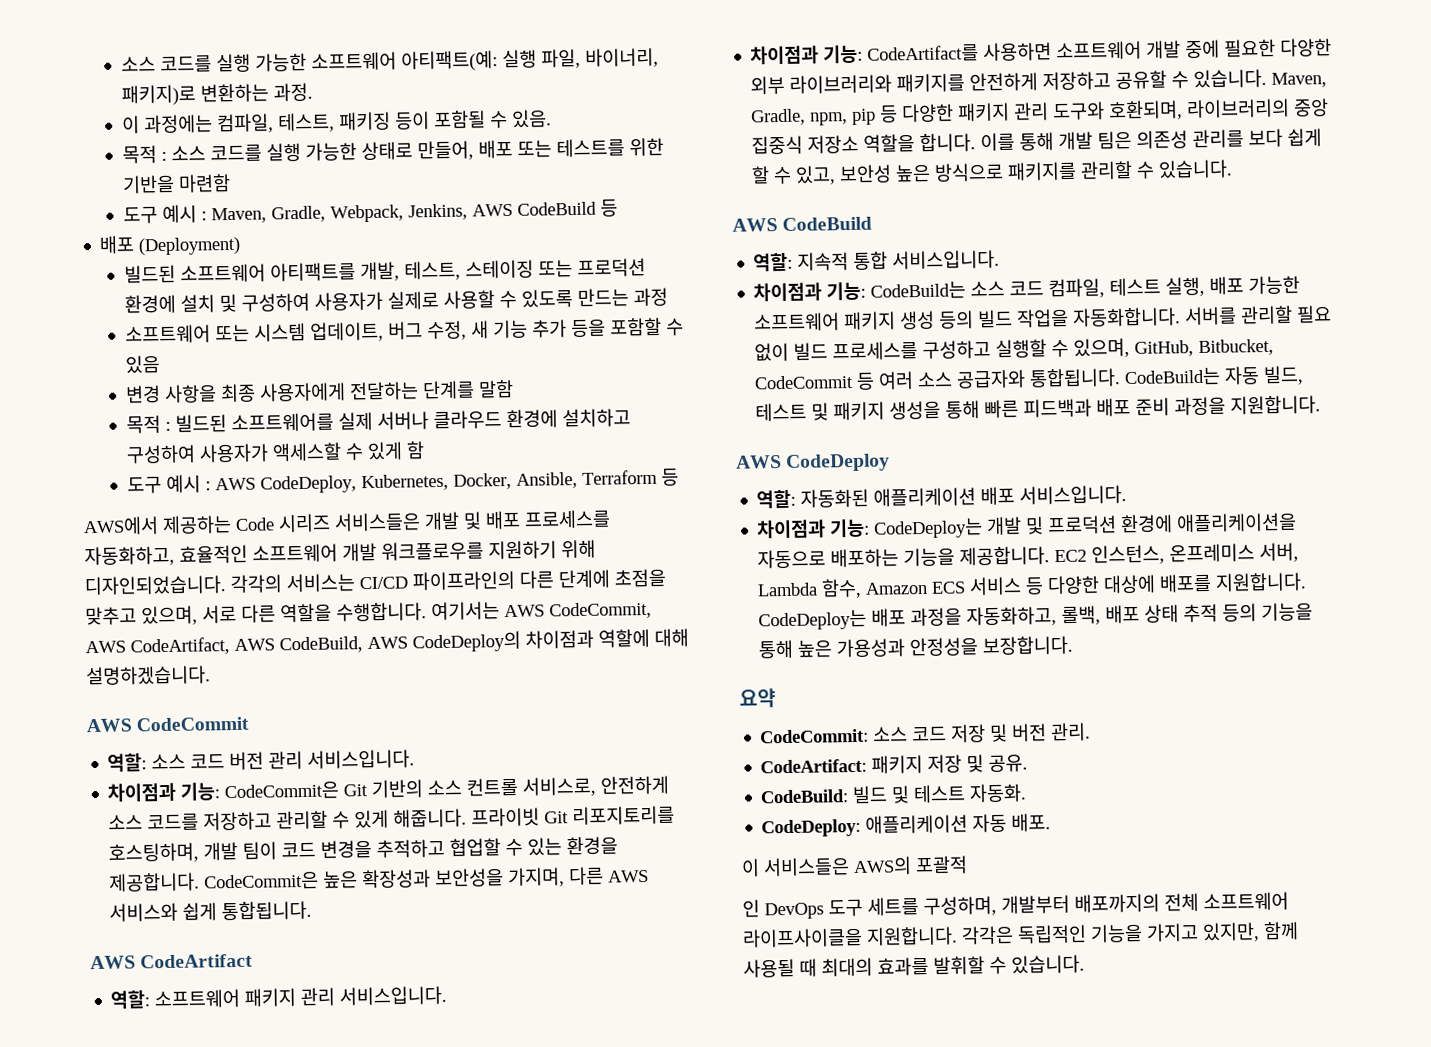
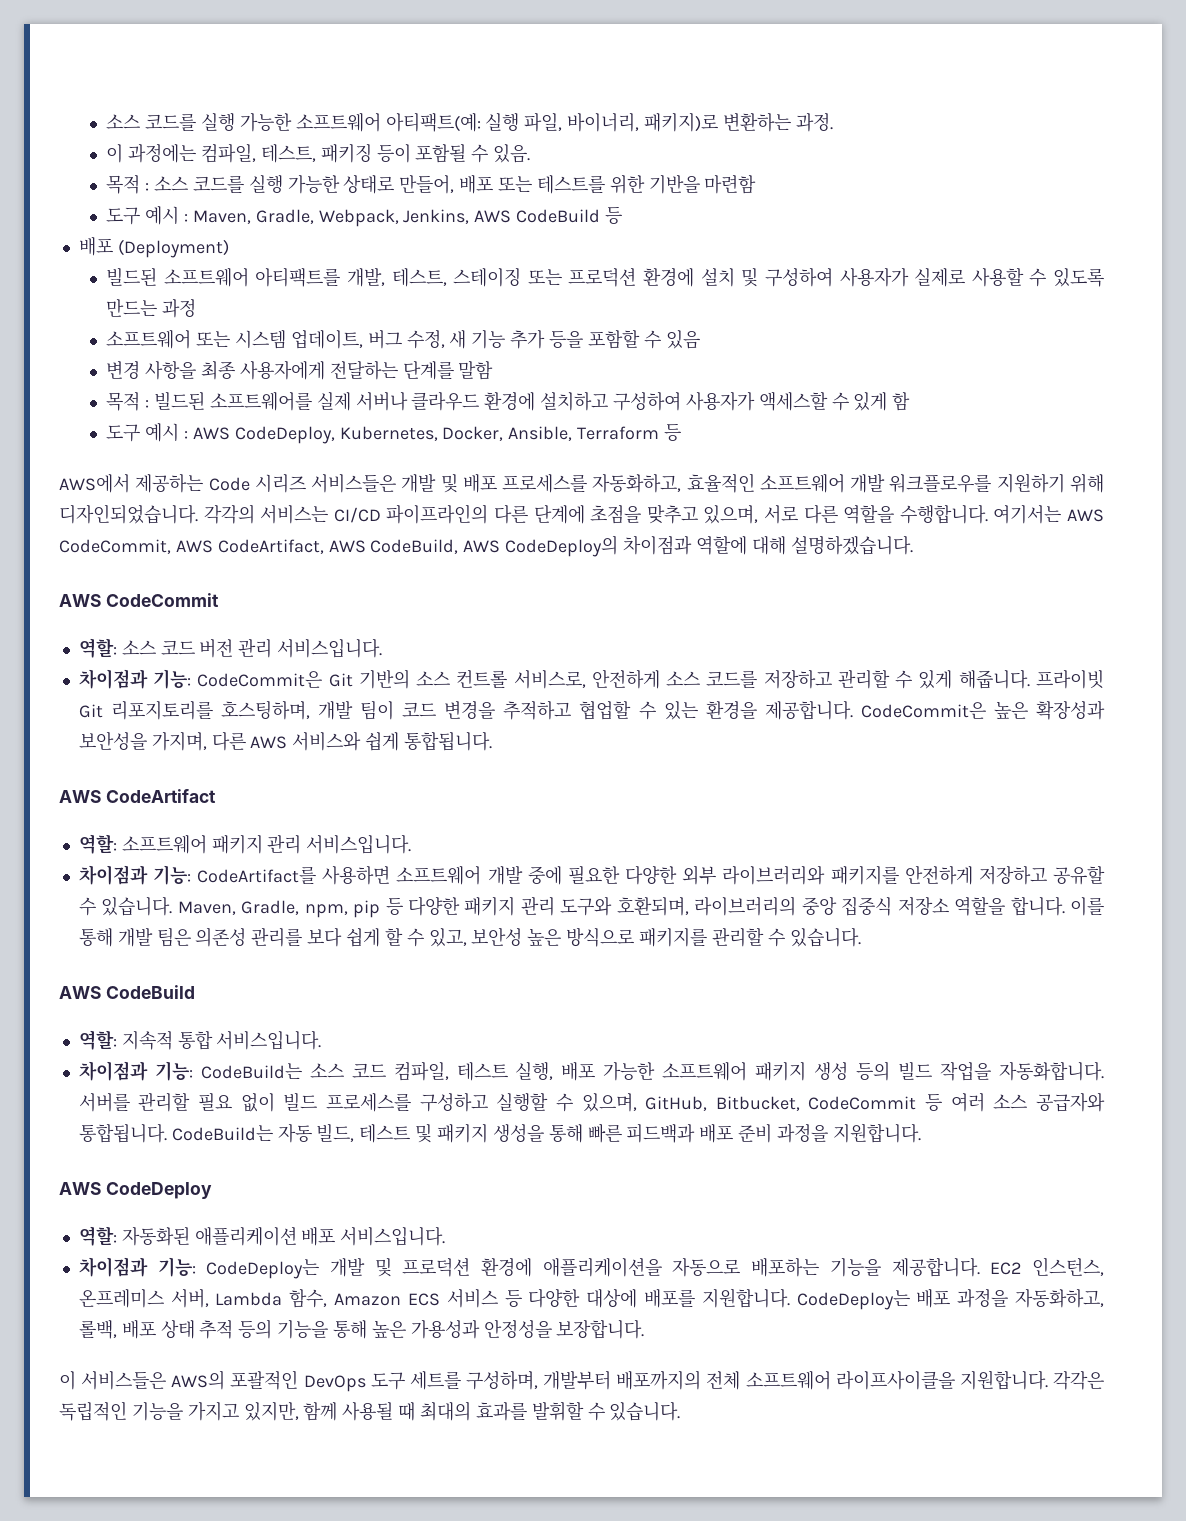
[739,688,776,708] [760,722,1092,744] [760,754,1029,774] [760,783,1028,805] [761,813,1052,838] // 요약 // CodeCommit: 소스 코드 저장 및 버전 관리. // CodeArtifact: 패키지 저장 및 공유. // CodeBuild: 빌드 및 테스트 자동화. // CodeDeploy: 애플리케이션 자동 배포. -> (645, 1329) none
[915,855,968,875] [742,899,760,918] 포괄적 // 인 -> [230,1370,299,1390] 포괄적인

